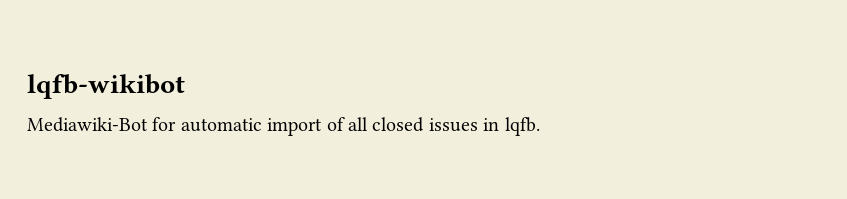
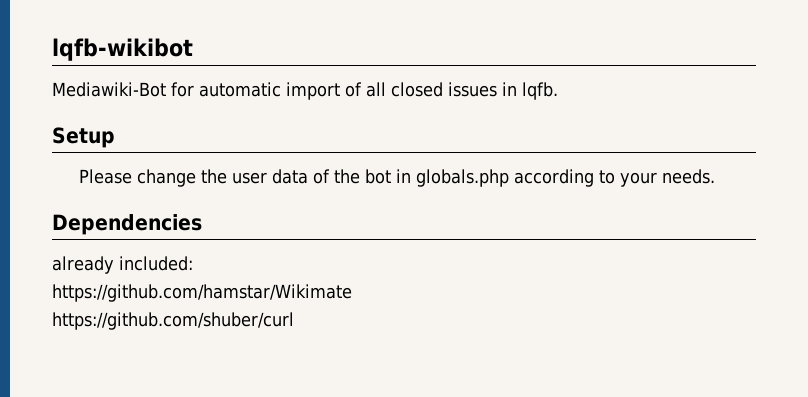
(540, 126) none -> [52,127,115,148] [79,169,716,187] [52,214,202,235] [52,256,193,274] [52,284,352,302] [52,312,294,330] // Setup // Please change the user data of the bot in globals.php according to your needs. // Dependencies // already included: // https://github.com/hamstar/Wikimate // https://github.com/shuber/curl

